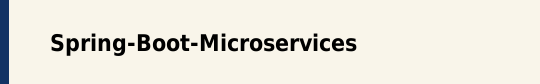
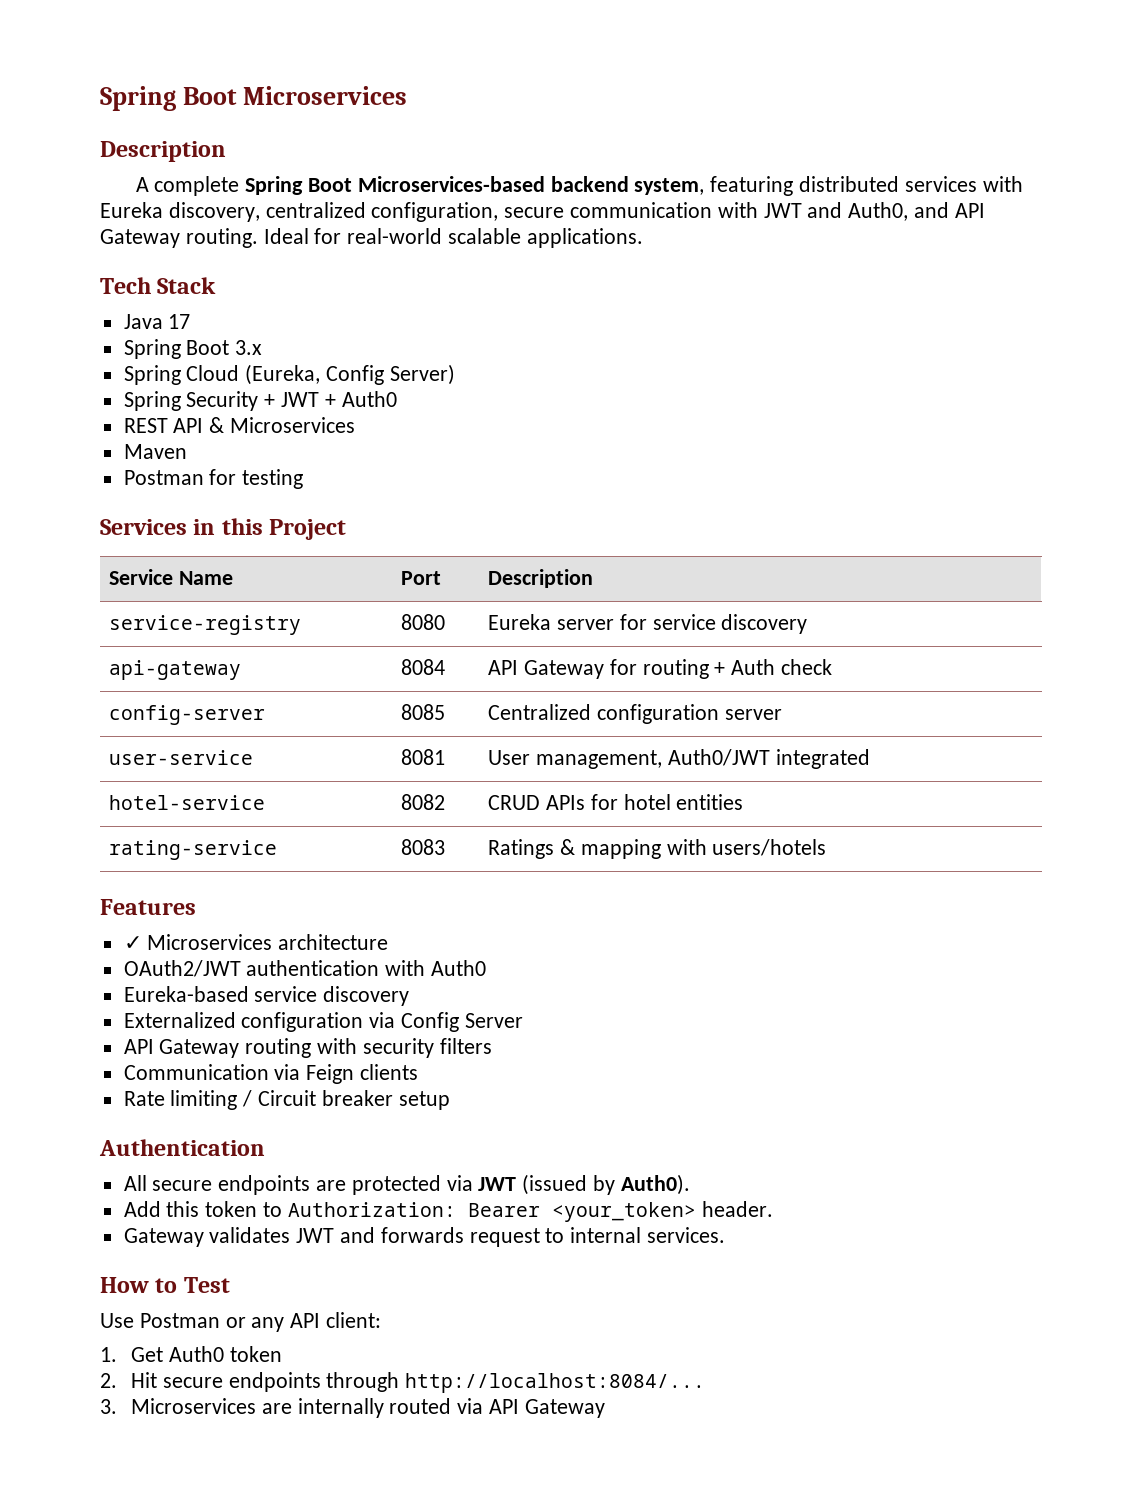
[50,33,357,56] Spring-Boot-Microservices -> [100,86,408,111] [100,141,226,162] [135,176,1023,196] [100,202,985,222] [100,228,643,248] [100,277,217,294] [123,314,191,329] [123,339,263,359] [123,364,455,385] [123,391,397,411] [123,417,356,433] [123,444,187,459] [123,469,304,489] [100,518,347,540] [109,569,234,585] [401,571,442,585] [488,569,594,588] [109,615,302,635] [401,614,446,630] [488,614,808,634] [109,660,242,680] [401,659,446,675] [488,659,833,679] [109,705,266,725] [401,704,446,720] [488,704,782,724] [109,750,254,765] [401,749,446,765] [488,749,870,769] [109,795,266,810] [401,794,446,810] [488,794,744,810] [109,840,278,860] [401,839,446,855] [488,839,827,859] [100,899,196,915] [123,934,389,950] [123,960,487,977] [123,986,410,1006] [123,1012,523,1032] [123,1038,492,1058] [123,1064,419,1084] [123,1090,450,1110] [99,1139,265,1156] [123,1174,690,1195] [123,1201,773,1222] [123,1227,726,1247] [100,1277,230,1293] [100,1312,382,1332] [100,1346,282,1362] [100,1372,706,1393] [100,1398,605,1418] Spring Boot Microservices // Description // A complete Spring Boot Microservices-based backend system, featuring distributed services with Eureka discovery, centralized configuration, secure communication with JWT and Auth0, and API Gateway routing. Ideal for real-world scalable applications. // Tech Stack // Java 17 // Spring Boot 3.x // Spring Cloud (Eureka, Config Server) // Spring Security + JWT + Auth0 // REST API & Microservices // Maven // Postman for testing // Services in this Project // Service Name | Port | Description // service-registry | 8080 | Eureka server for service discovery // api-gateway | 8084 | API Gateway for routing + Auth check // config-server | 8085 | Centralized configuration server // user-service | 8081 | User management, Auth0/JWT integrated // hotel-service | 8082 | CRUD APIs for hotel entities // rating-service | 8083 | Ratings & mapping with users/hotels // Features // ✓ Microservices architecture // OAuth2/JWT authentication with Auth0 // Eureka-based service discovery // Externalized configuration via Config Server // API Gateway routing with security filters // Communication via Feign clients // Rate limiting / Circuit breaker setup // Authentication // All secure endpoints are protected via JWT (issued by Auth0). // Add this token to Authorization: Bearer <your_token> header. // Gateway validates JWT and forwards request to internal services. // How to Test // Use Postman or any API client: // 1. Get Auth0 token // 2. Hit secure endpoints through http://localhost:8084/... // 3. Microservices are internally routed via API Gateway

